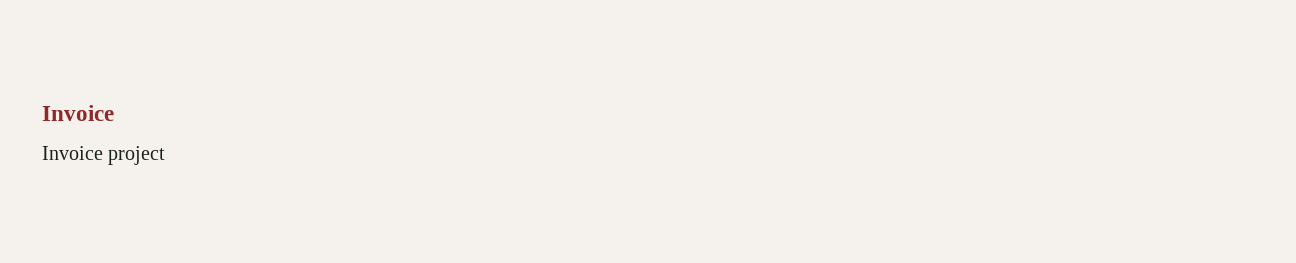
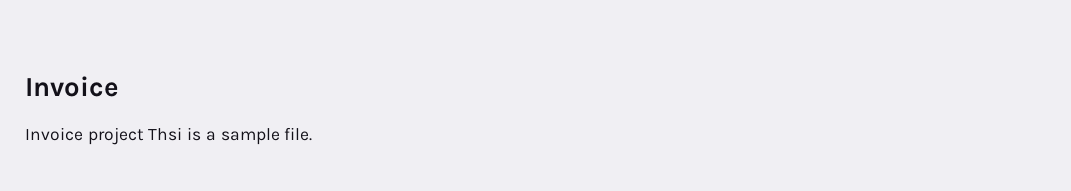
(166, 155) none -> [148,127,313,145] Thsi is a sample file.

